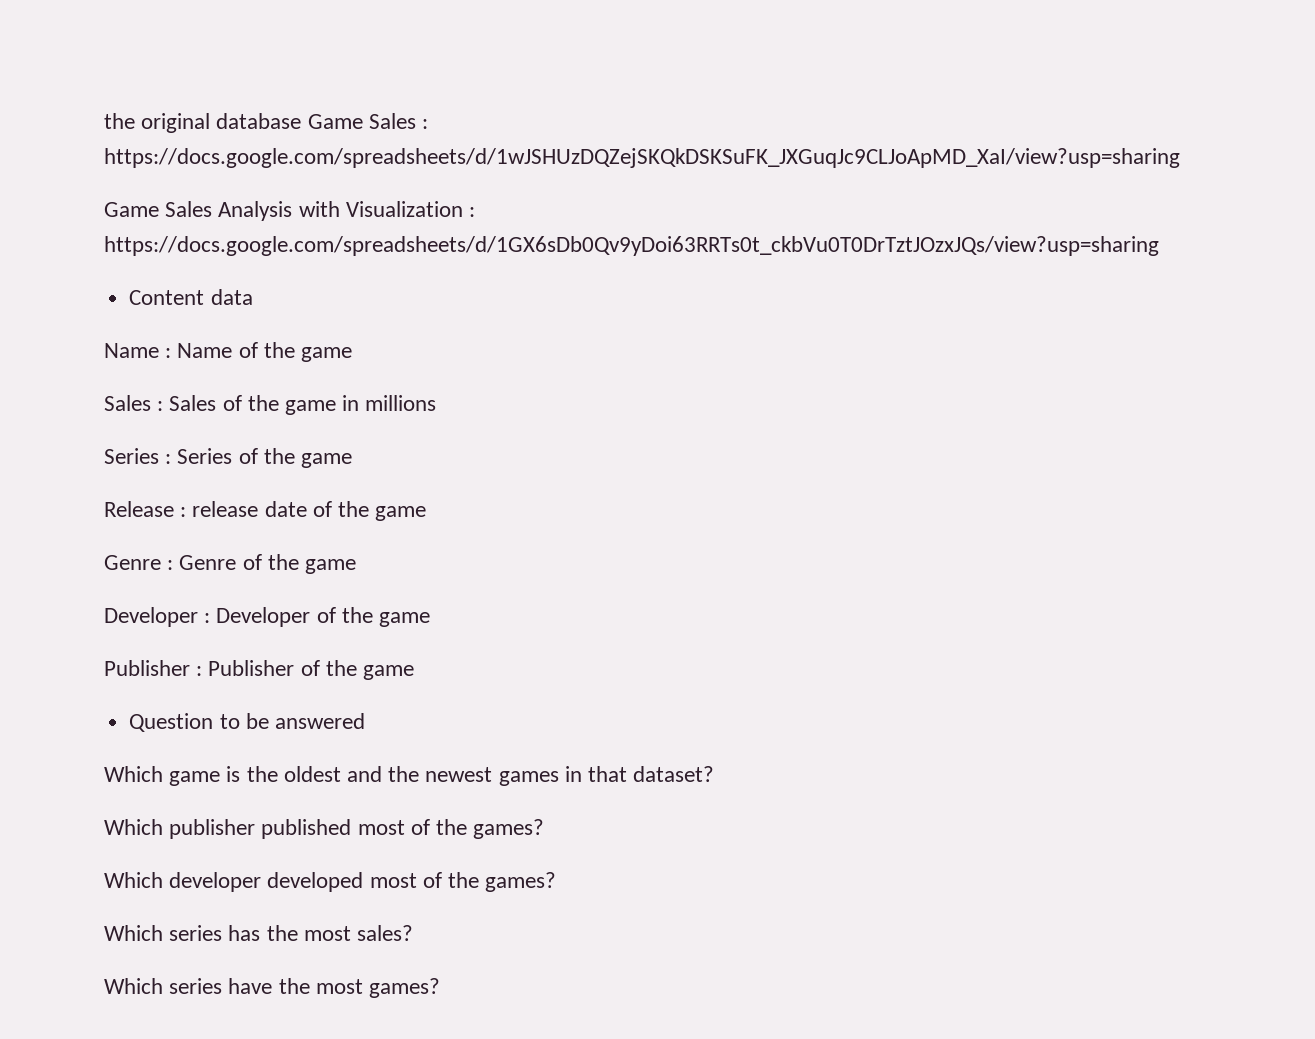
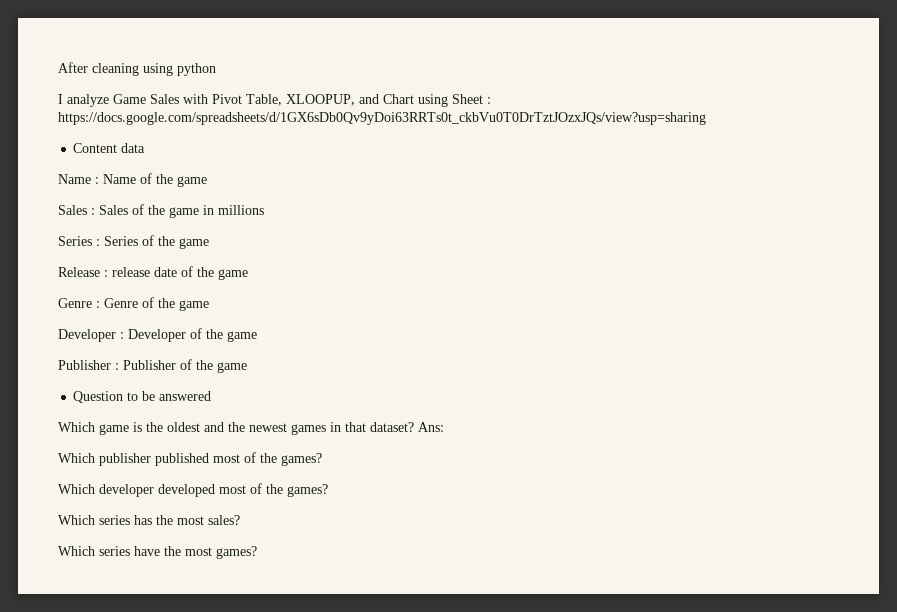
[104,113,429,133] [104,148,1180,168] [104,201,463,221] the original database Game Sales : https://docs.google.com/spreadsheets/d/1wJSHUzDQZejSKQkDSKSuFK_JXGuqJc9CLJoApMD_XaI/view?usp=sharing // Game Sales Analysis with Visualization -> [58,62,216,76] [58,94,483,107] After cleaning using python // I analyze Game Sales with Pivot Table, XLOOPUP, and Chart using Sheet
(715, 774) none -> [418,422,444,432] Ans:

